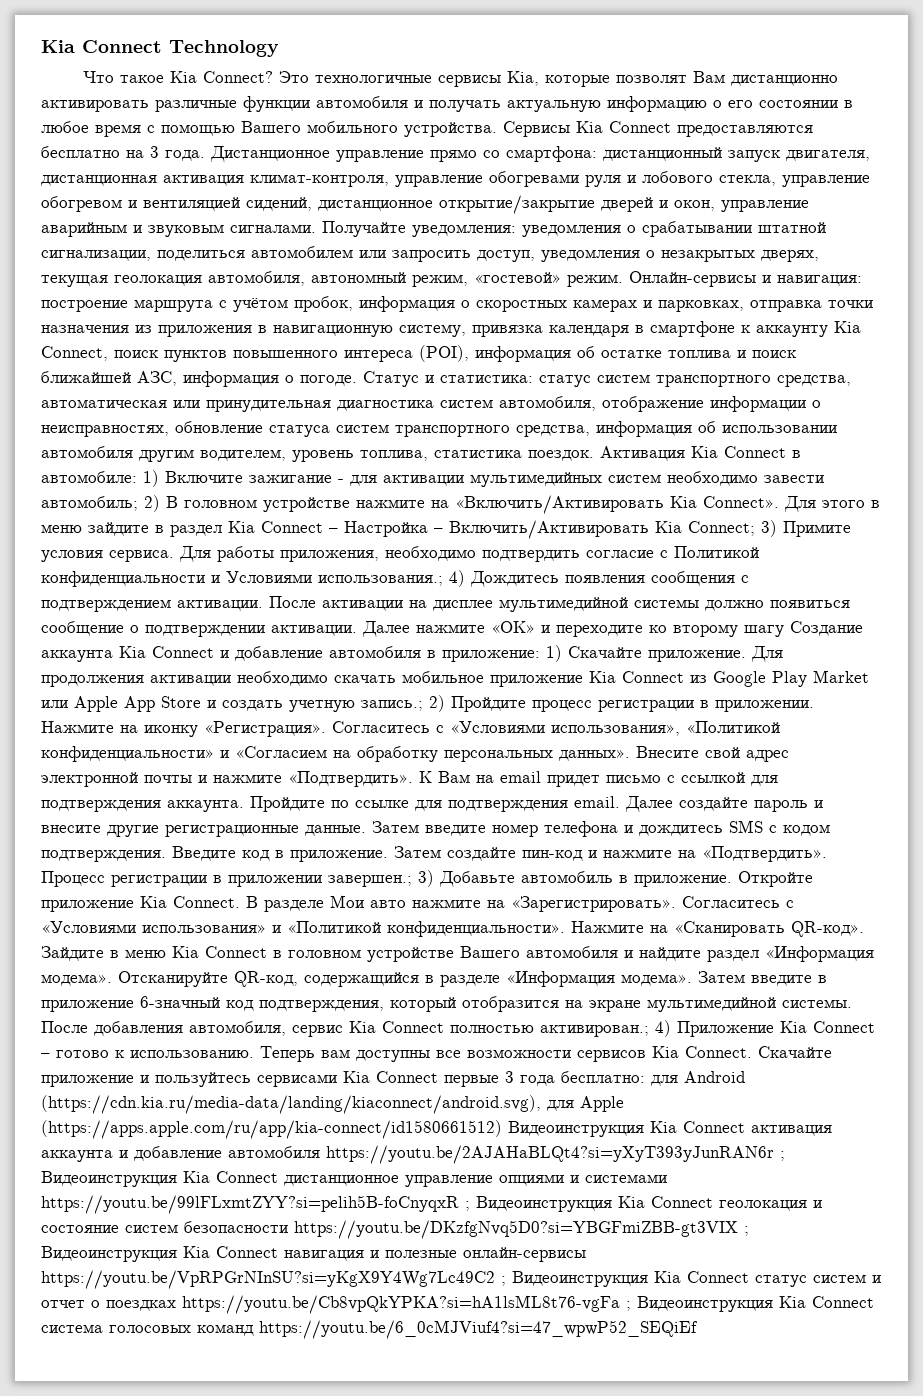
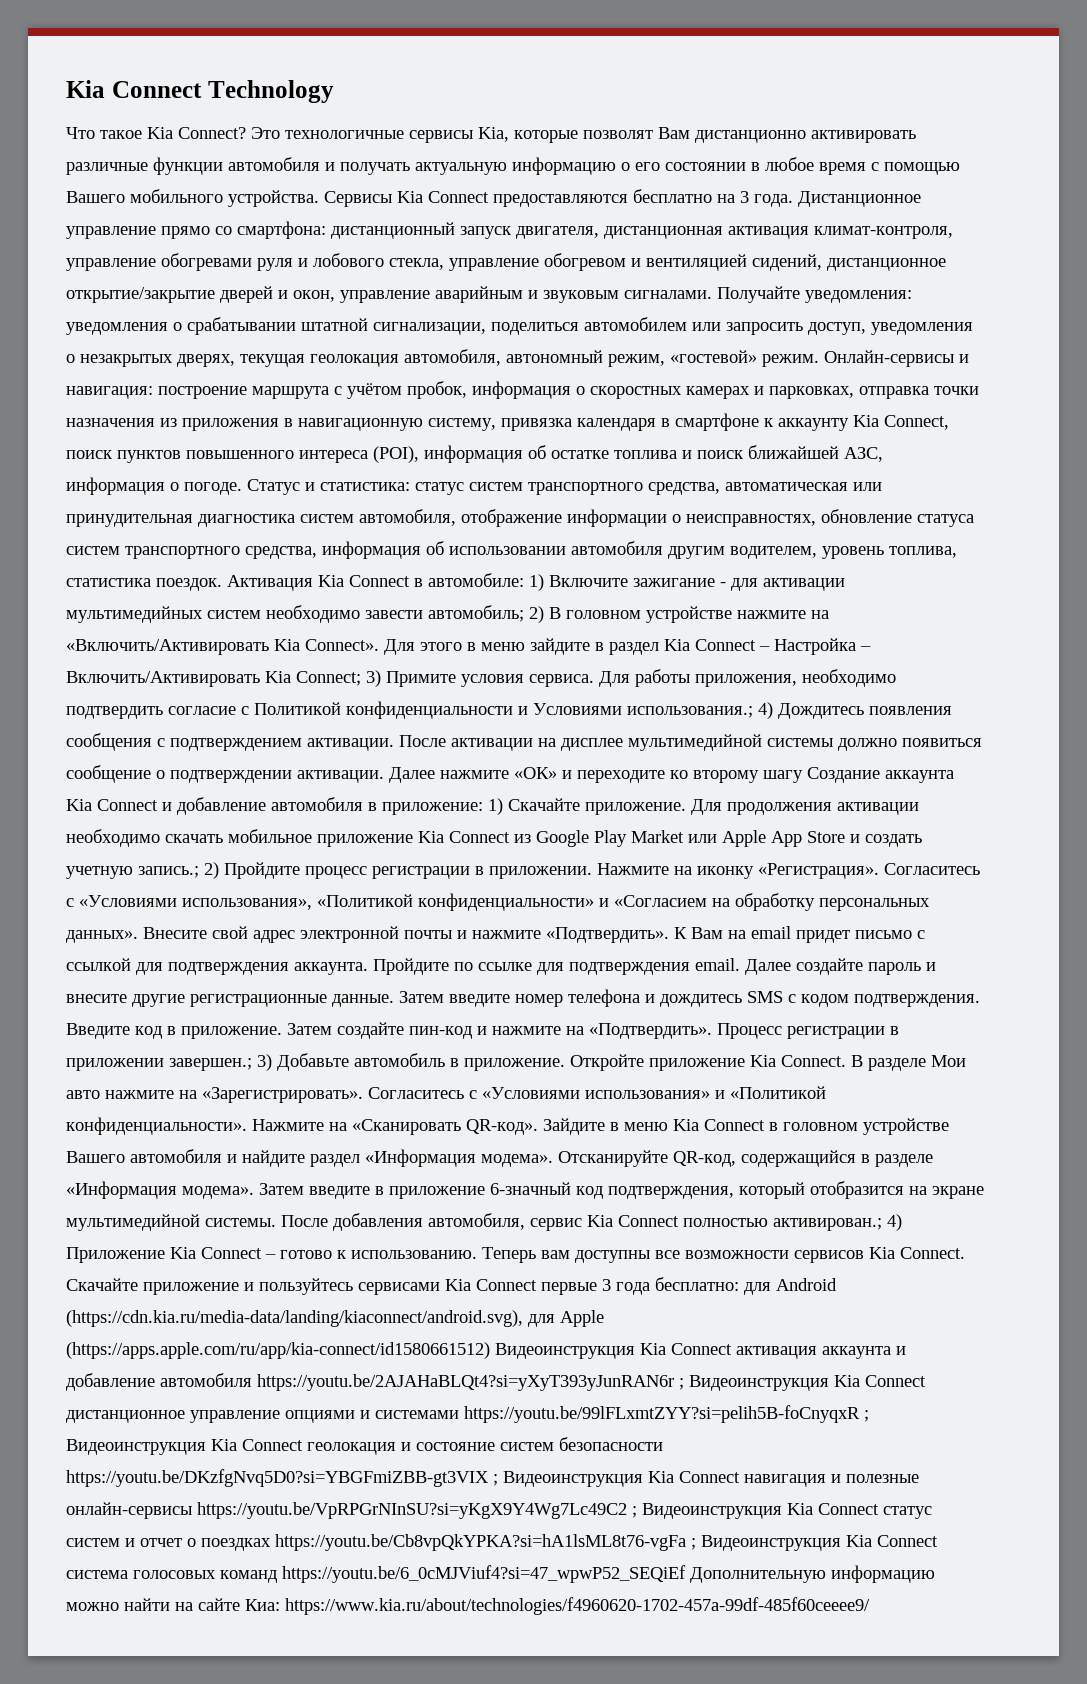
(698, 1329) none -> [690,1565,935,1583] [66,1597,870,1615] Дополнительную информацию можно найти на сайте Киа: https://www.kia.ru/about/technologies/f4960620-1702-457a-99df-485f60ceeee9/

